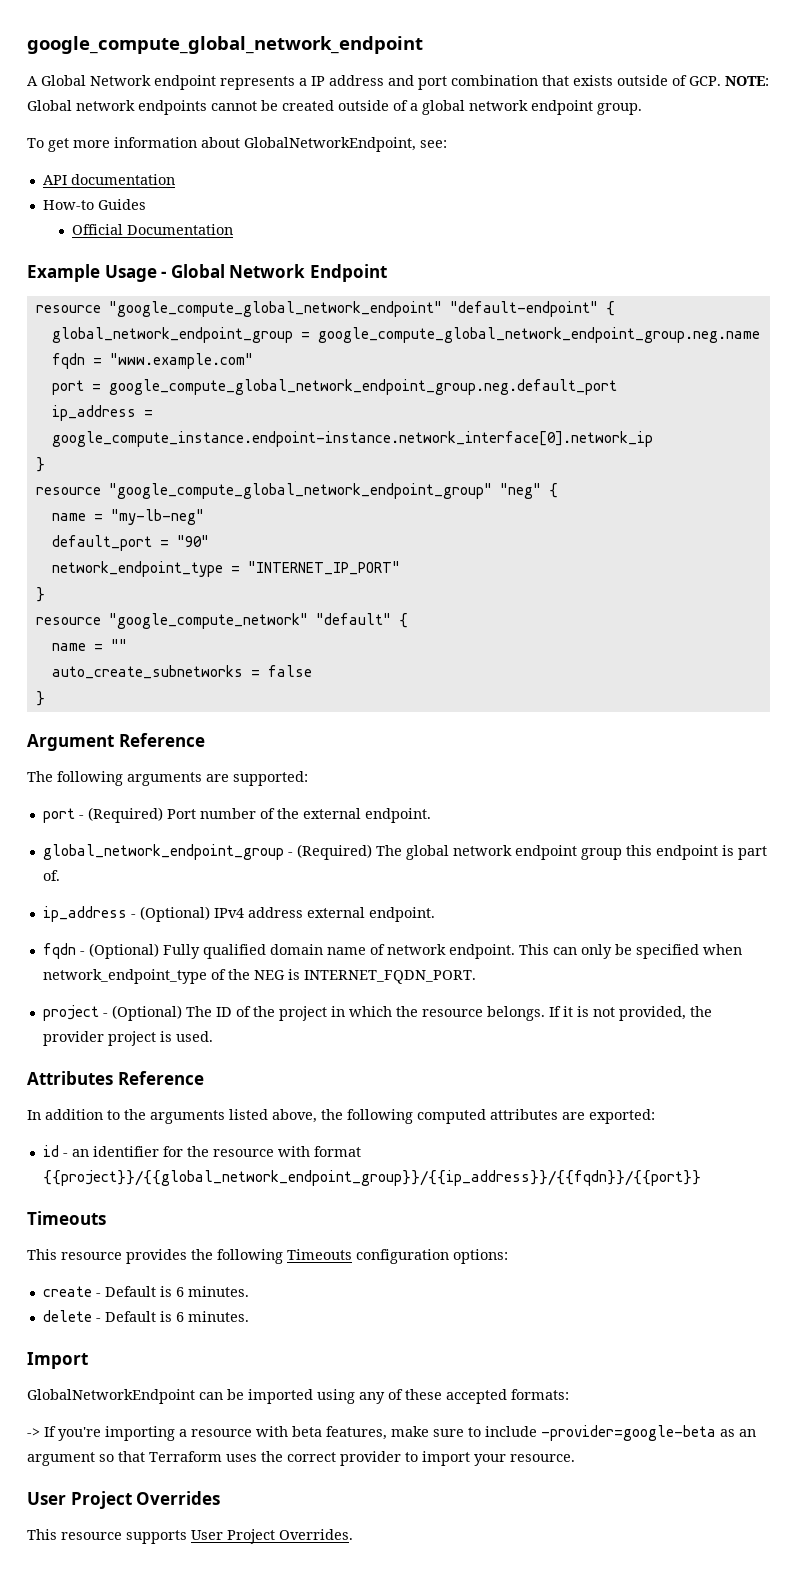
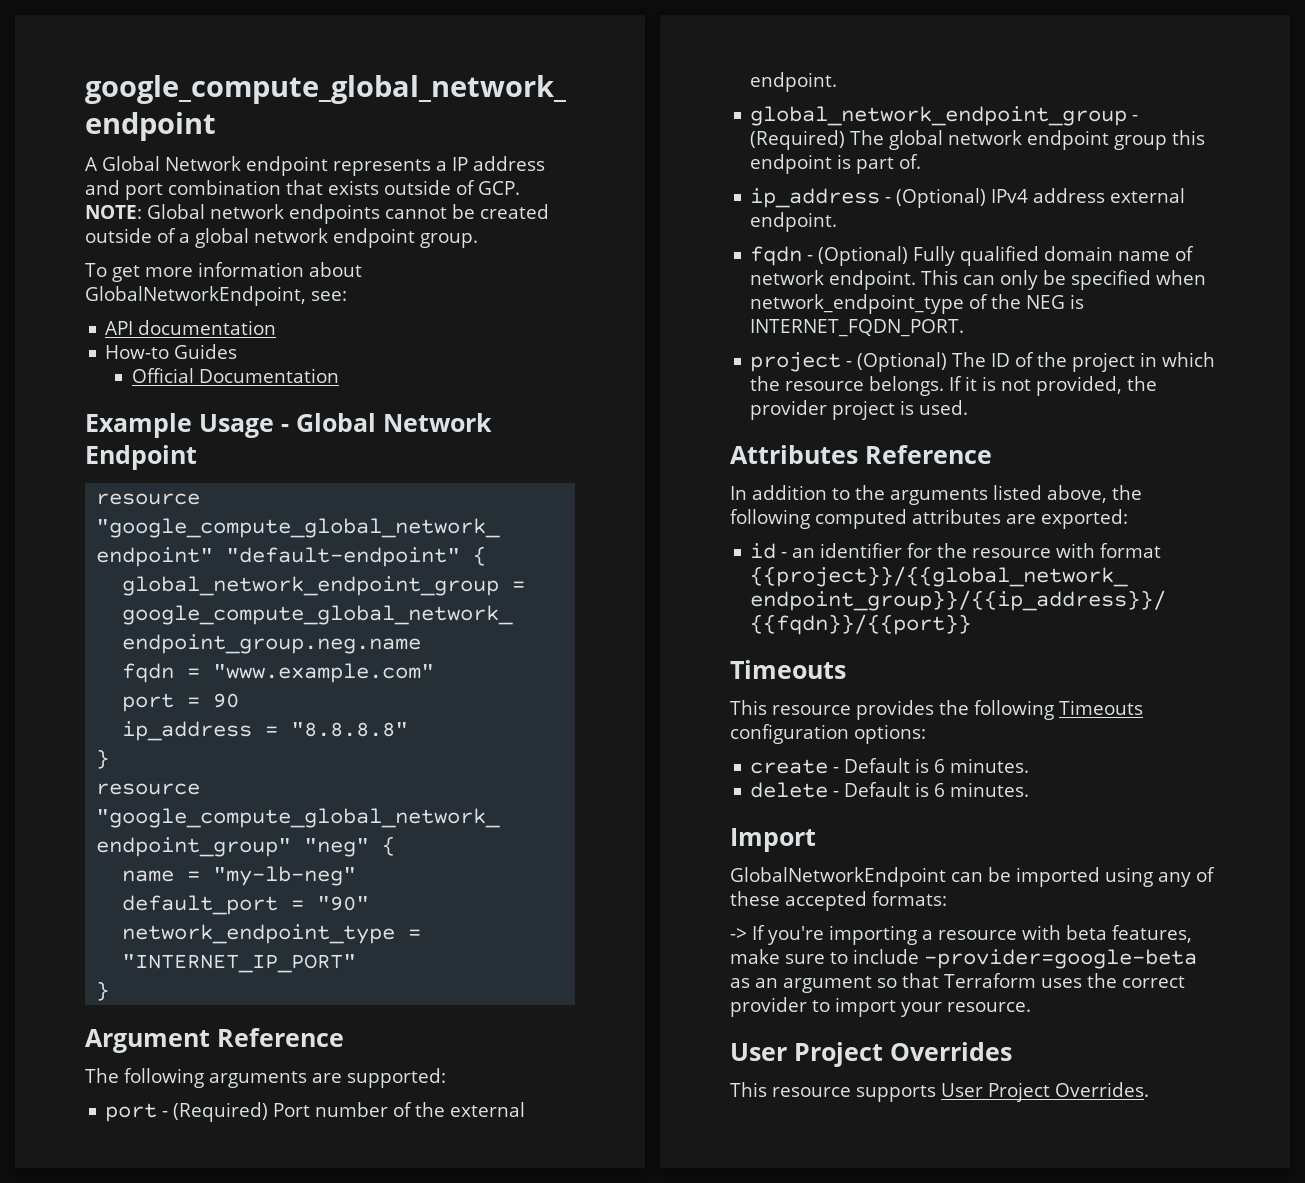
[108,379,617,395] google_compute_global_network_endpoint_group.neg.default_port -> [213,693,240,708] 90
[51,431,653,447] google_compute_instance.endpoint-instance.network_interface[0].network_ip -> [291,722,409,737] "8.8.8.8"
[35,613,408,629] [51,639,127,651] [51,665,312,679] [35,691,45,706] // resource "google_compute_network" "default" { // name = "" // auto_create_subnetworks = false // } -> (110, 991) none

